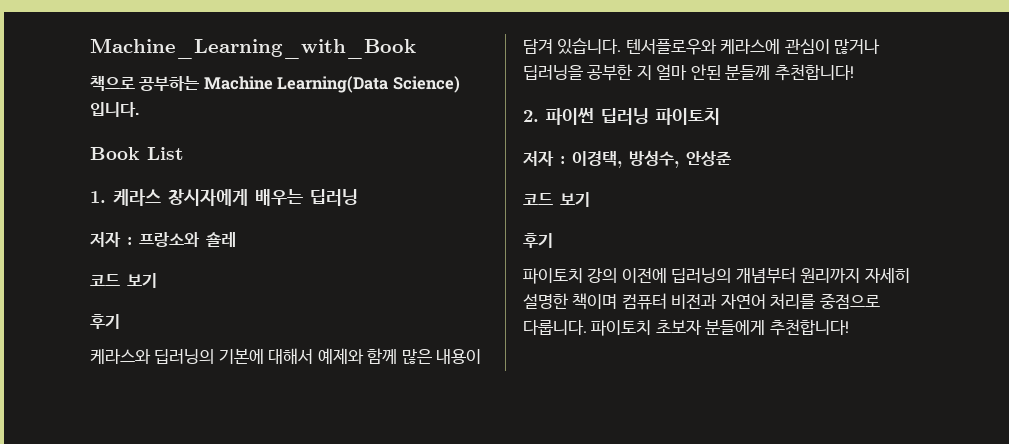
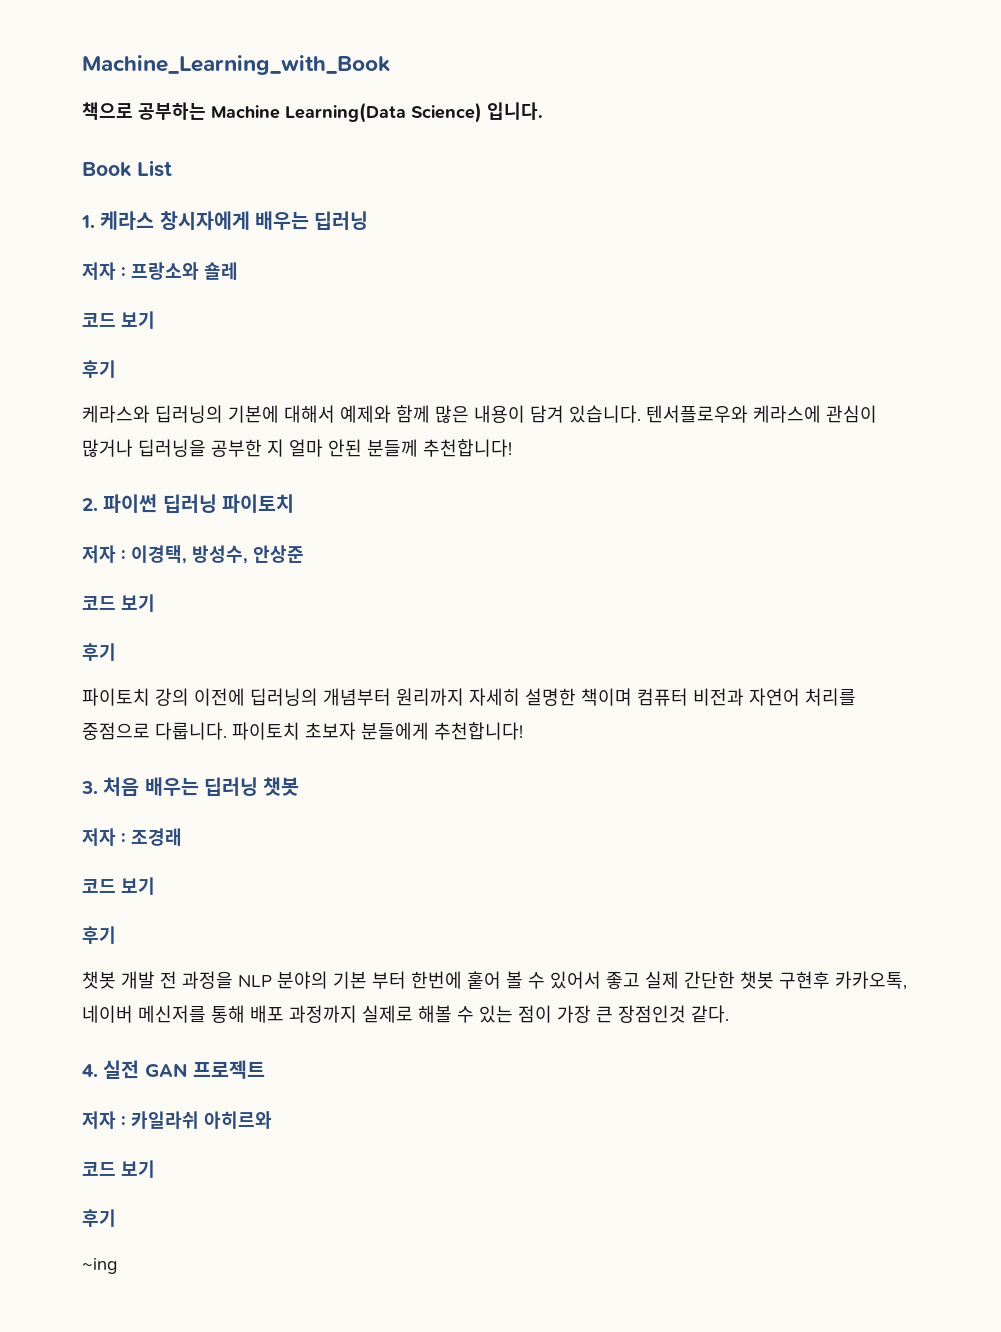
(849, 327) none -> [81,777,300,796] [82,828,182,846] [82,877,155,895] [82,926,116,944] [82,971,907,990] [82,1005,729,1023] [82,1060,265,1079] [82,1111,272,1129] [82,1160,155,1178] [82,1209,116,1227] [82,1258,117,1274] // 3. 처음 배우는 딥러닝 챗봇 // 저자 : 조경래 // 코드 보기 // 후기 // 챗봇 개발 전 과정을 NLP 분야의 기본 부터 한번에 훝어 볼 수 있어서 좋고 실제 간단한 챗봇 구현후 카카오톡, 네이버 메신저를 통해 배포 과정까지 실제로 해볼 수 있는 점이 가장 큰 장점인것 같다. // 4. 실전 GAN 프로젝트 // 저자 : 카일라쉬 아히르와 // 코드 보기 // 후기 // ~ing

